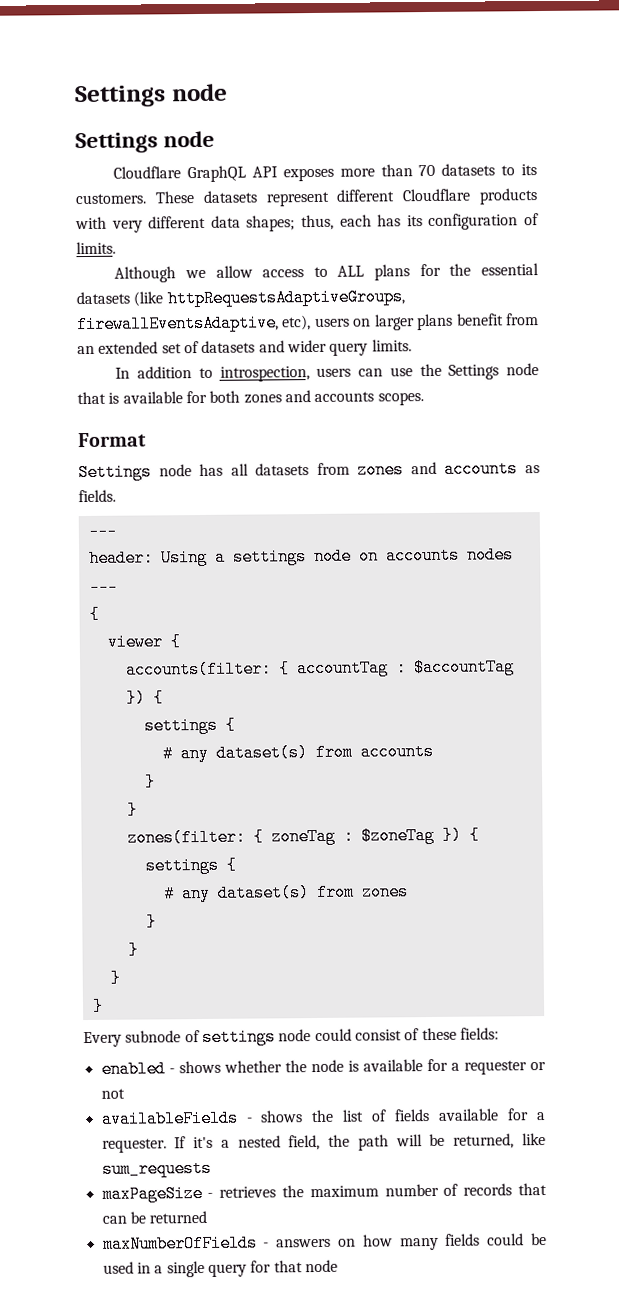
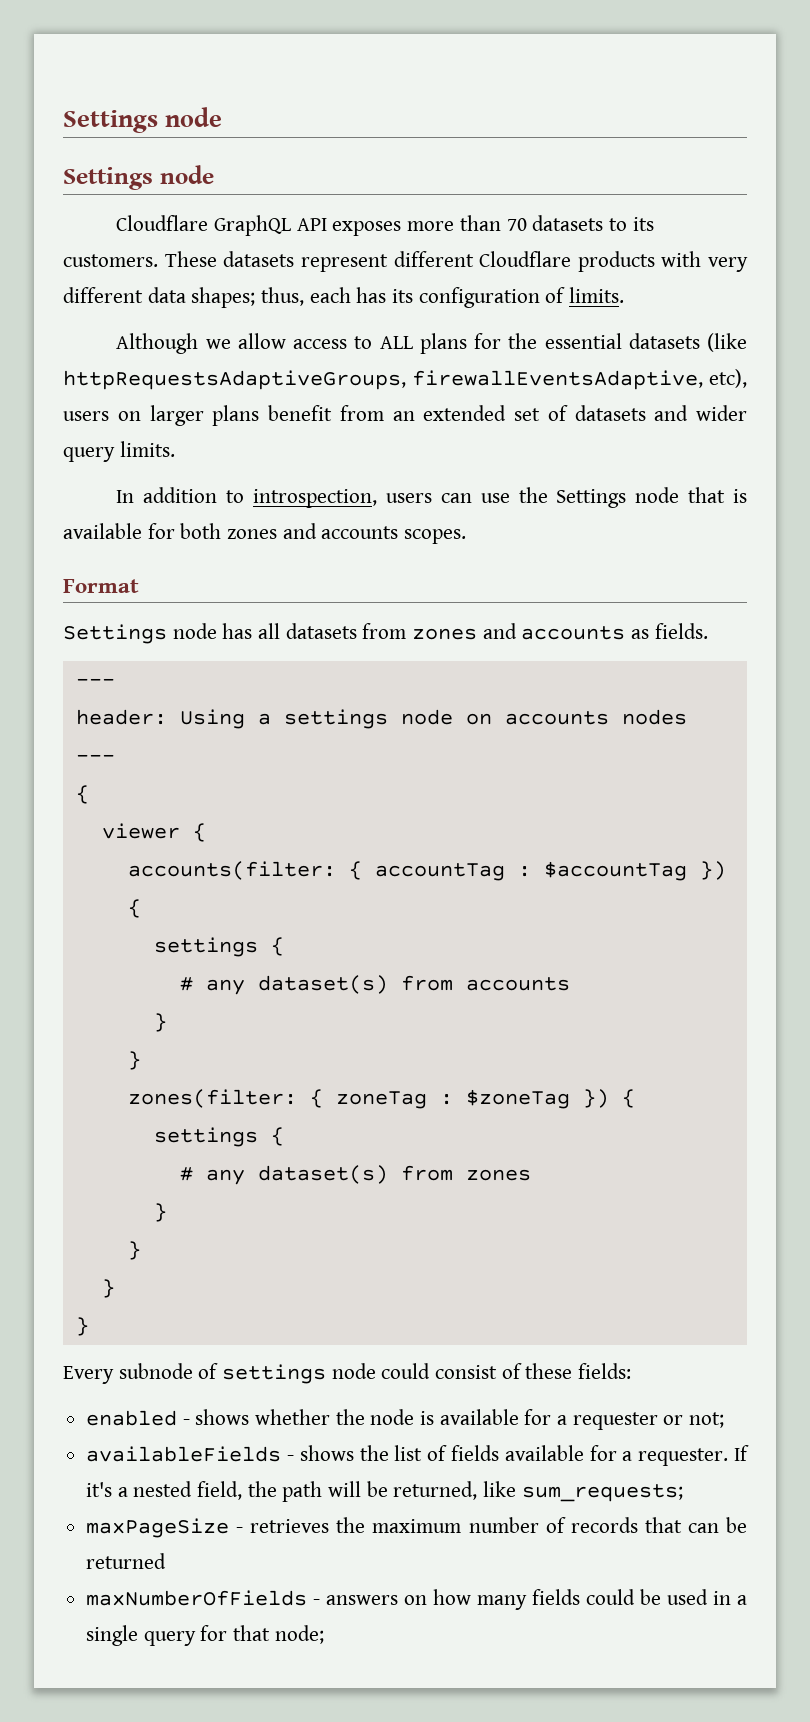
[100,1088,125,1099] not -> [689,1412,725,1428] not;
[101,1159,212,1178] sum_requests -> [521,1484,683,1502] sum_requests;
[304,1259,338,1273] node -> [274,1625,324,1644] node;

